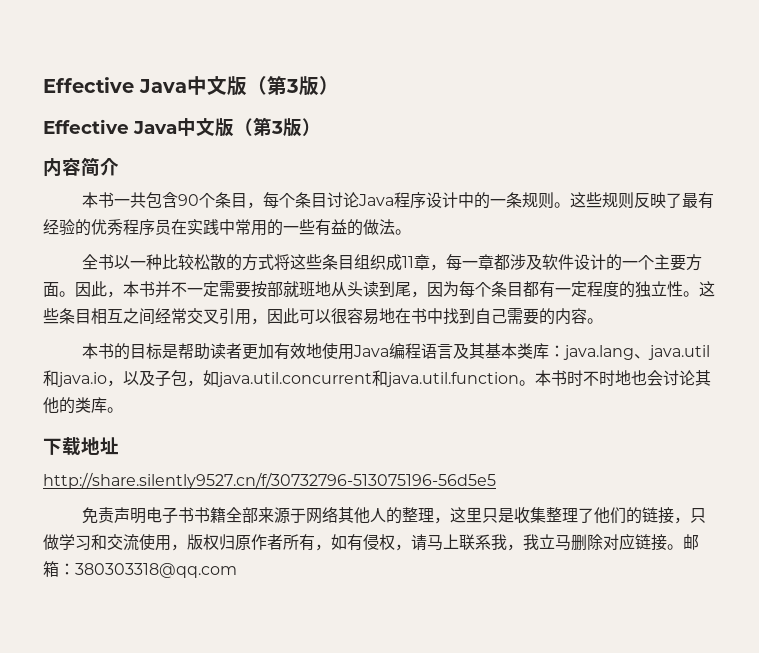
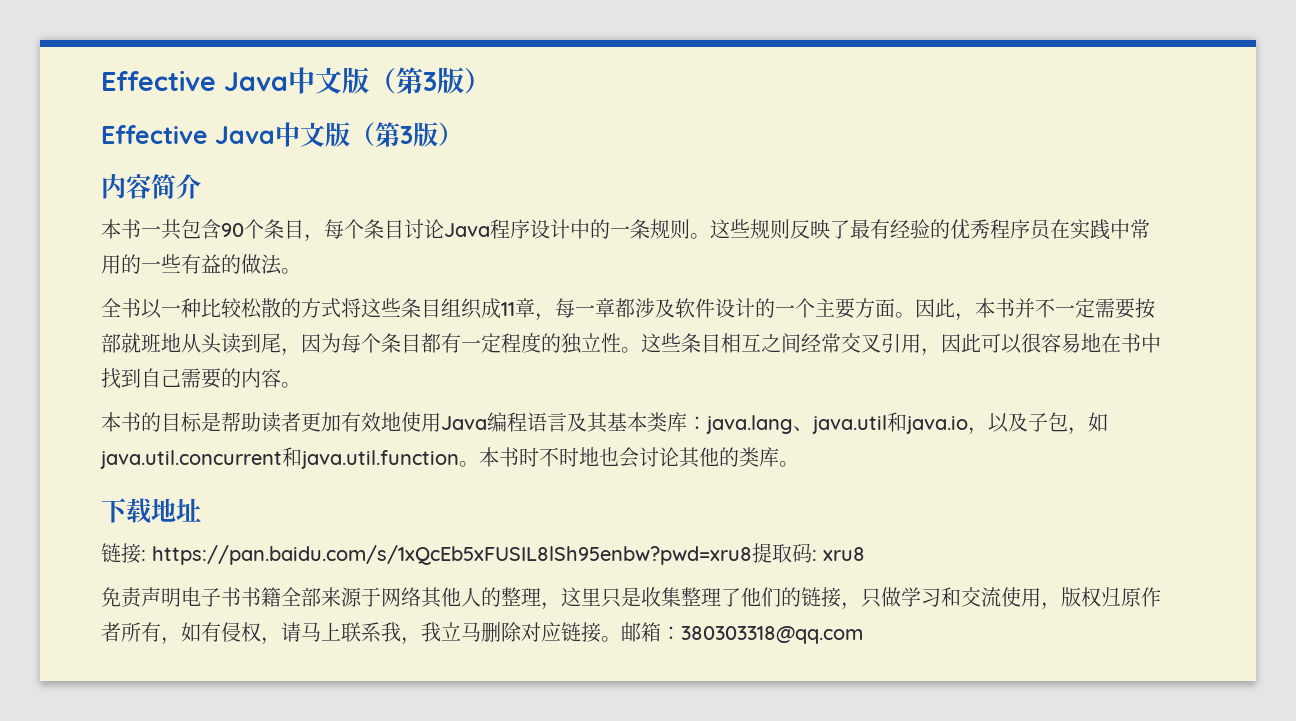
[43,472,496,489] http://share.silently9527.cn/f/30732796-513075196-56d5e5 -> [101,543,865,565] 链接: https://pan.baidu.com/s/1xQcEb5xFUSIL8lSh95enbw?pwd=xru8提取码: xru8

